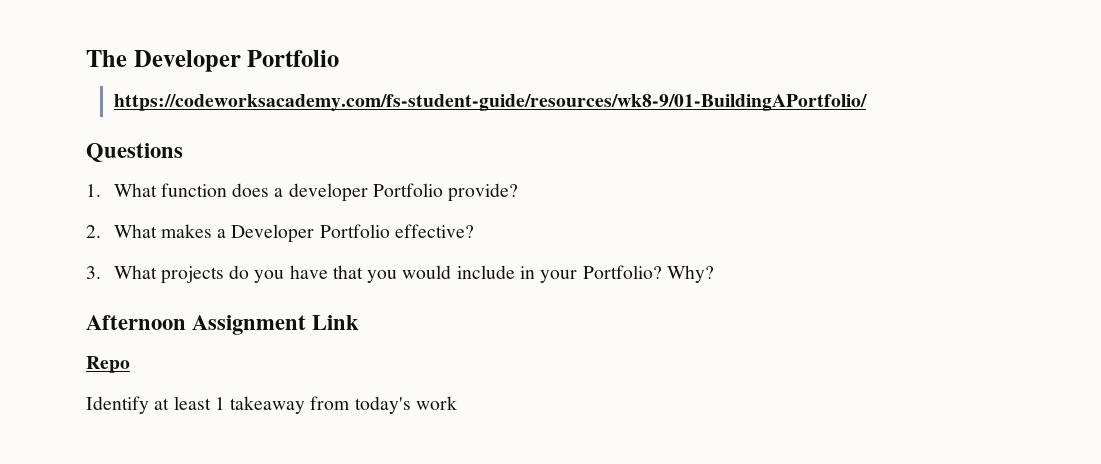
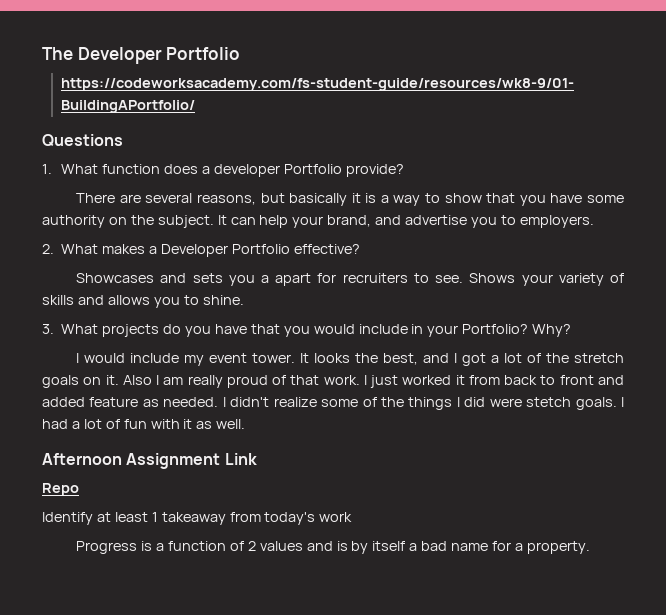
(519, 192) none -> [76,193,624,206] [42,215,594,228] // There are several reasons, but basically it is a way to show that you have some authority on the subject. It can help your brand, and advertise you to employers.
(474, 231) none -> [76,273,625,286] [42,295,244,308] // Showcases and sets you a apart for recruiters to see. Shows your variety of skills and allows you to shine.
(714, 274) none -> [76,353,625,366] [42,375,624,388] [42,397,624,410] [42,419,246,429] // I would include my event tower. It looks the best, and I got a lot of the stretch goals on it. Also I am really proud of that work. I just worked it from back to front and added feature as needed. I didn't realize some of the things I did were stetch goals. I had a lot of fun with it as well.
(457, 403) none -> [76,541,590,554] // Progress is a function of 2 values and is by itself a bad name for a property.

